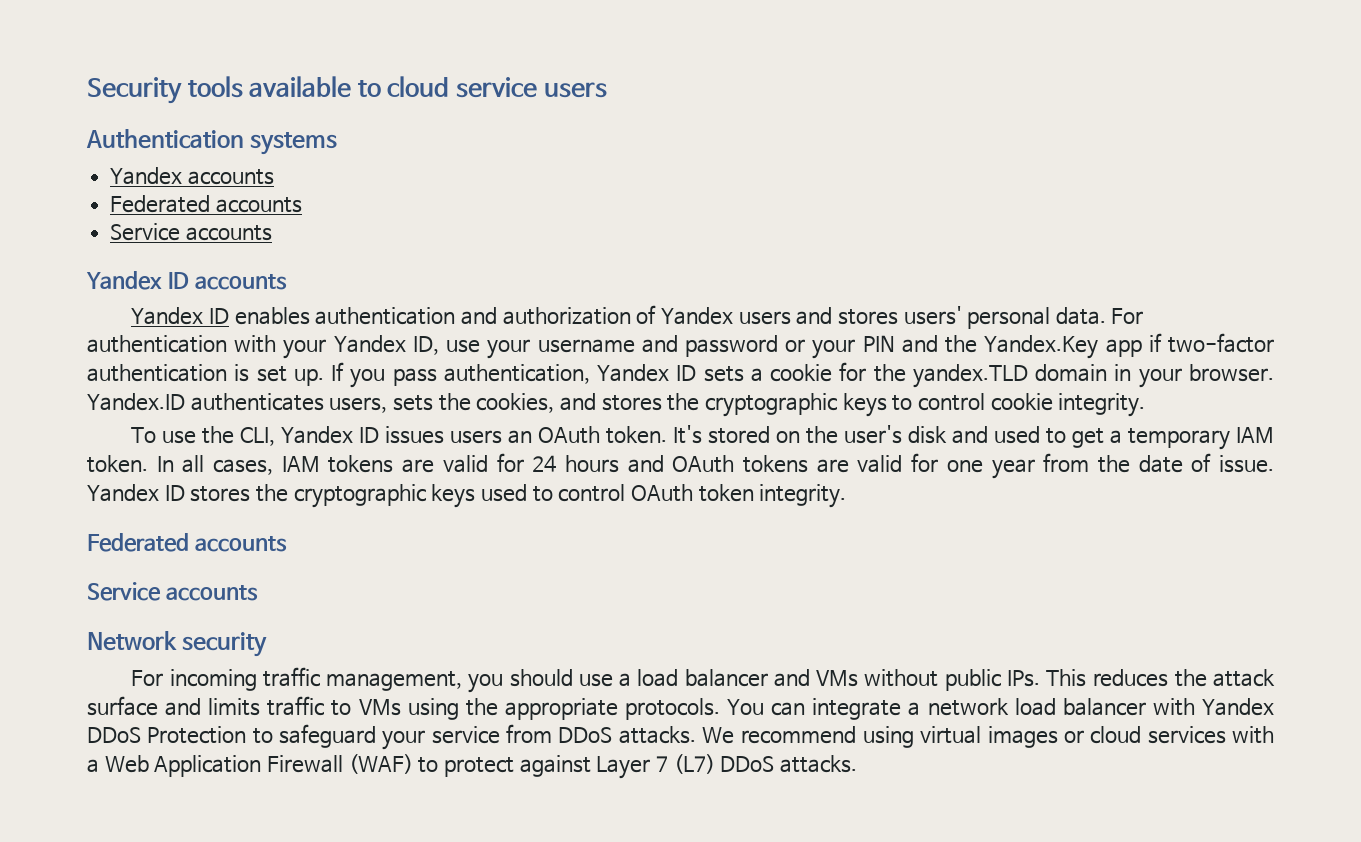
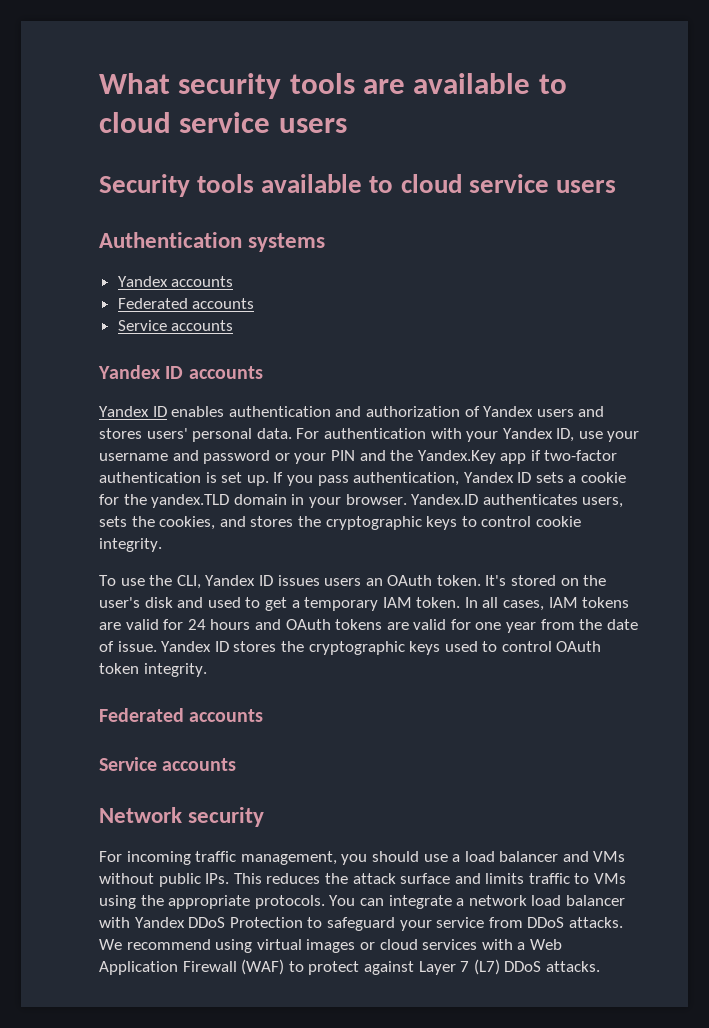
(87, 90) none -> [99,73,567,99] [99,112,347,133] What security tools are available to cloud service users //

